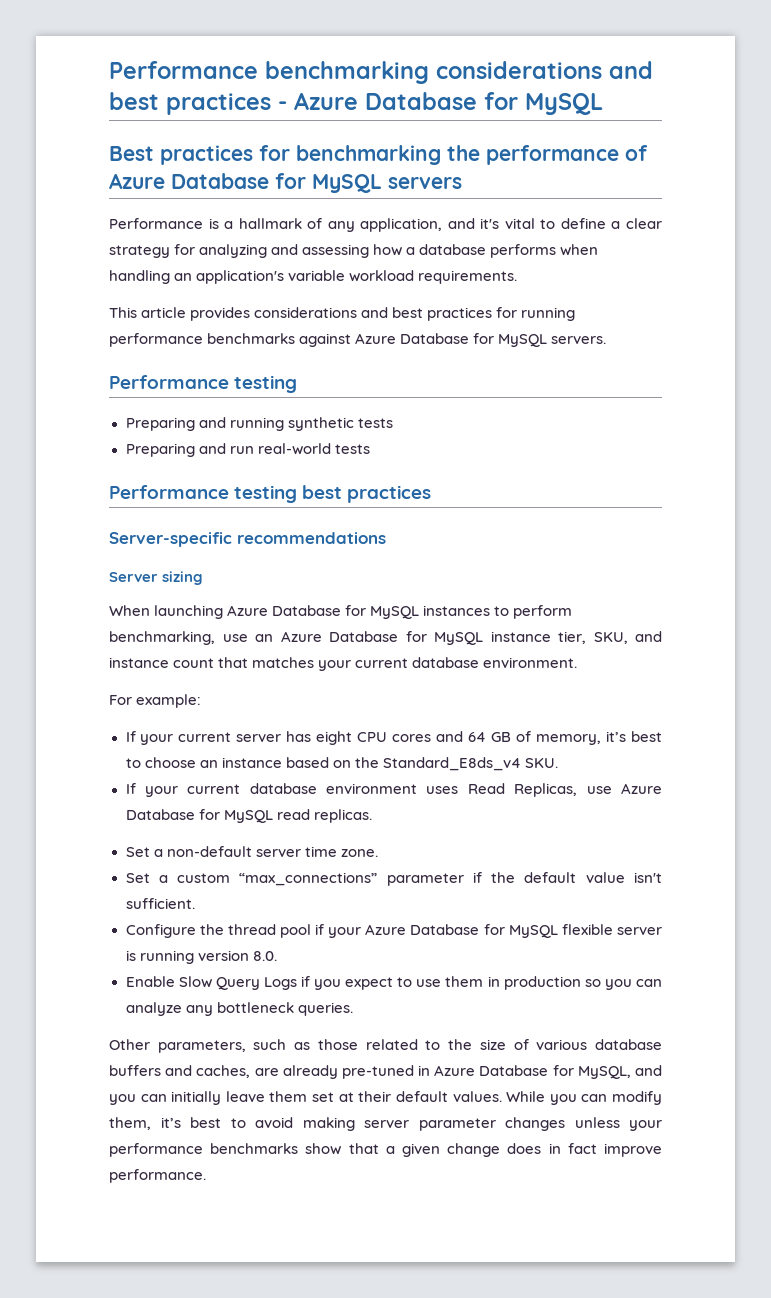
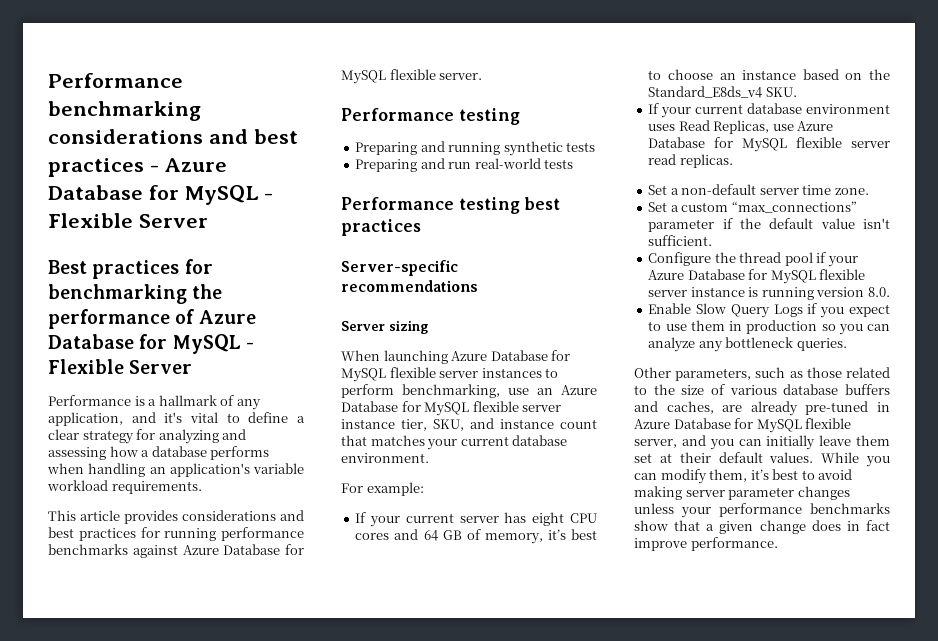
(603, 104) none -> [264,193,274,200] [48,213,208,228] - Flexible Server
[388,177,462,189] servers -> [245,342,254,349] [48,359,193,374] - Flexible Server
[551,336,607,344] servers. -> [389,69,483,80] flexible server.
(420, 612) none -> [389,367,479,378] flexible server
(483, 638) none -> [472,401,562,412] flexible server
(273, 816) none -> [796,137,890,148] flexible server
(662, 931) none -> [690,287,745,297] instance
[577,1066,631,1079] MySQL, -> [756,418,852,433] [634,439,677,448] MySQL flexible server,

